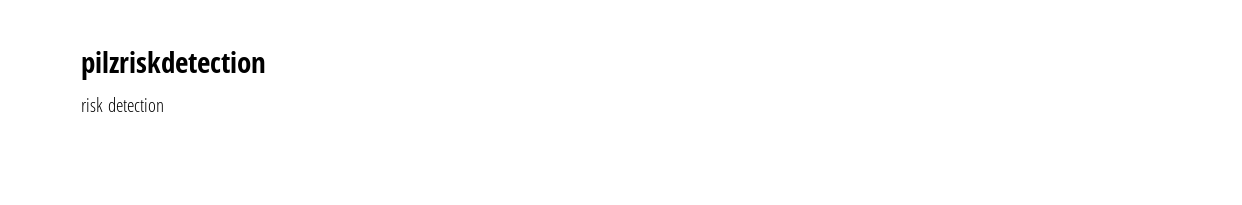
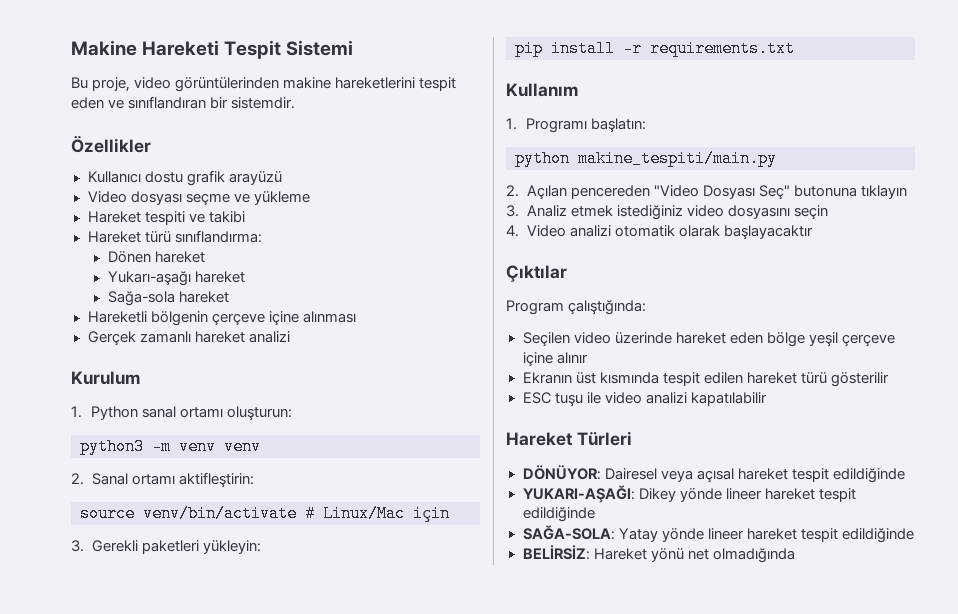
[81,51,266,80] [81,97,164,112] pilzriskdetection // risk detection -> [71,40,354,59] [71,77,457,92] [71,96,296,109] [71,135,151,153] [87,170,282,186] [87,191,310,206] [87,211,245,225] [87,230,262,243] [107,251,205,263] [107,271,245,286] [107,291,229,306] [87,311,356,326] [87,331,290,346] [71,371,140,385] [71,406,293,421] [80,438,261,455] [71,472,254,488] [80,505,450,522] [71,540,261,554] [515,40,795,57] [506,83,578,97] [506,118,647,133] [515,150,777,167] [506,185,907,200] [506,205,828,220] [506,225,813,240] [506,265,567,282] [506,300,647,315] [522,332,895,347] [522,352,588,367] [522,372,889,387] [522,392,767,407] [506,431,632,446] [522,465,905,483] [522,485,856,503] [522,507,595,522] [522,525,914,543] [522,545,795,563] Makine Hareketi Tespit Sistemi // Bu proje, video görüntülerinden makine hareketlerini tespit eden ve sınıflandıran bir sistemdir. // Özellikler // Kullanıcı dostu grafik arayüzü // Video dosyası seçme ve yükleme // Hareket tespiti ve takibi // Hareket türü sınıflandırma: // Dönen hareket // Yukarı-aşağı hareket // Sağa-sola hareket // Hareketli bölgenin çerçeve içine alınması // Gerçek zamanlı hareket analizi // Kurulum // 1. Python sanal ortamı oluşturun: // python3 -m venv venv // 2. Sanal ortamı aktifleştirin: // source venv/bin/activate # Linux/Mac için // 3. Gerekli paketleri yükleyin: // pip install -r requirements.txt // Kullanım // 1. Programı başlatın: // python makine_tespiti/main.py // 2. Açılan pencereden "Video Dosyası Seç" butonuna tıklayın // 3. Analiz etmek istediğiniz video dosyasını seçin // 4. Video analizi otomatik olarak başlayacaktır // Çıktılar // Program çalıştığında: // Seçilen video üzerinde hareket eden bölge yeşil çerçeve içine alınır // Ekranın üst kısmında tespit edilen hareket türü gösterilir // ESC tuşu ile video analizi kapatılabilir // Hareket Türleri // DÖNÜYOR: Dairesel veya açısal hareket tespit edildiğinde // YUKARI-AŞAĞI: Dikey yönde lineer hareket tespit edildiğinde // SAĞA-SOLA: Yatay yönde lineer hareket tespit edildiğinde // BELİRSİZ: Hareket yönü net olmadığında

